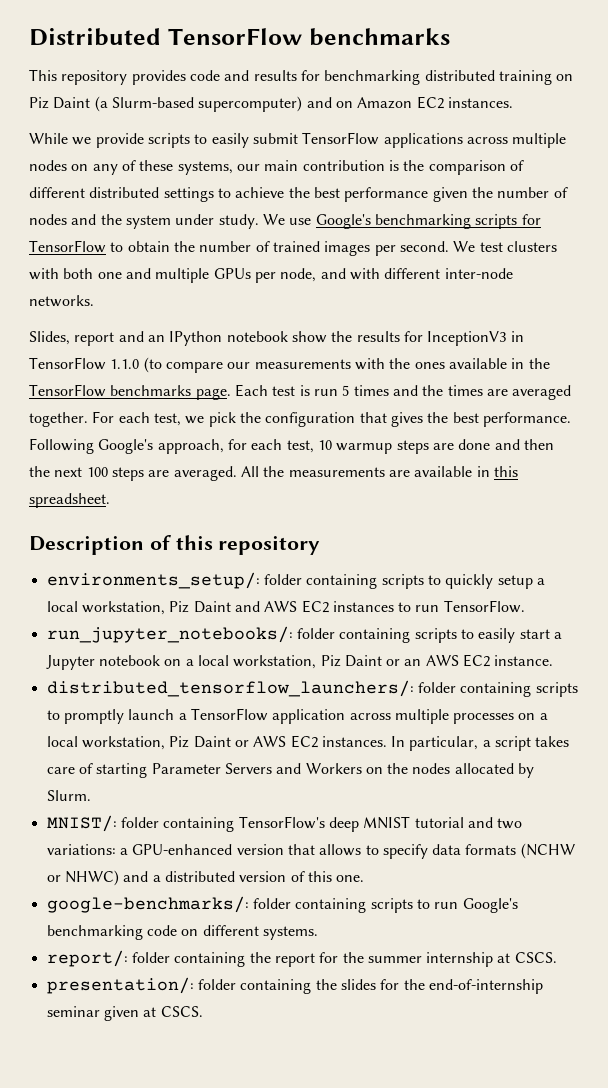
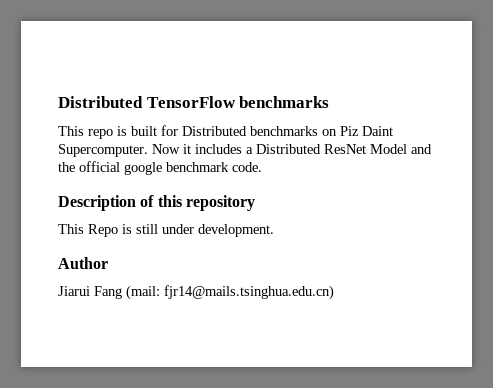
[61,70,574,85] [29,96,513,112] [29,132,567,148] [29,160,524,175] [29,187,568,202] [29,214,541,229] [29,240,557,256] [29,268,513,283] [29,295,94,307] [29,331,524,346] [29,357,550,373] [29,384,572,400] [29,411,571,427] [29,438,554,454] [29,466,518,481] [29,493,110,508] [29,535,321,555] [46,572,545,589] [46,600,525,615] [46,626,562,643] [45,654,554,670] [46,680,578,697] [46,708,548,724] [46,735,570,751] [46,763,535,778] [46,790,91,801] [46,815,523,832] [46,843,575,859] [46,870,365,886] [46,896,518,913] [46,925,318,940] [46,950,557,967] [46,977,543,994] [46,1006,203,1021] repository provides code and results for benchmarking distributed training on Piz Daint (a Slurm-based supercomputer) and on Amazon EC2 instances. // While we provide scripts to easily submit TensorFlow applications across multiple nodes on any of these systems, our main contribution is the comparison of different distributed settings to achieve the best performance given the number of nodes and the system under study. We use Google's benchmarking scripts for TensorFlow to obtain the number of trained images per second. We test clusters with both one and multiple GPUs per node, and with different inter-node networks. // Slides, report and an IPython notebook show the results for InceptionV3 in TensorFlow 1.1.0 (to compare our measurements with the ones available in the TensorFlow benchmarks page. Each test is run 5 times and the times are averaged together. For each test, we pick the configuration that gives the best performance. Following Google's approach, for each test, 10 warmup steps are done and then the next 100 steps are averaged. All the measurements are available in this spreadsheet. // Description of this repository // environments_setup/: folder containing scripts to quickly setup a local workstation, Piz Daint and AWS EC2 instances to run TensorFlow. // run_jupyter_notebooks/: folder containing scripts to easily start a Jupyter notebook on a local workstation, Piz Daint or an AWS EC2 instance. // distributed_tensorflow_launchers/: folder containing scripts to promptly launch a TensorFlow application across multiple processes on a local workstation, Piz Daint or AWS EC2 instances. In particular, a script takes care of starting Parameter Servers and Workers on the nodes allocated by Slurm. // MNIST/: folder containing TensorFlow's deep MNIST tutorial and two variations: a GPU-enhanced version that allows to specify data formats (NCHW or NHWC) and a distributed version of this one. // google-benchmarks/: folder containing scripts to run Google's benchmarking code on different systems. // report/: folder containing the report for the summer internship at CSCS. // presentation/: folder containing the slides for the end-of-internship seminar given at CSCS. -> [88,125,393,139] [58,144,432,157] [58,161,262,175] [58,195,255,211] [58,224,274,237] [58,257,108,269] [58,285,334,300] repo is built for Distributed benchmarks on Piz Daint Supercomputer. Now it includes a Distributed ResNet Model and the official google benchmark code. // Description of this repository // This Repo is still under development. // Author // Jiarui Fang (mail: fjr14@mails.tsinghua.edu.cn)

